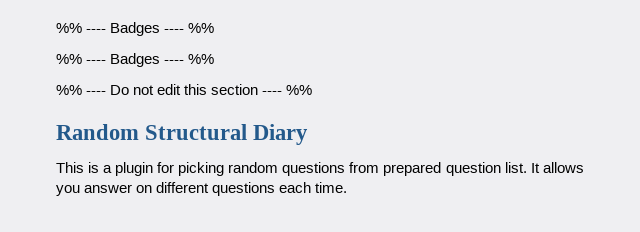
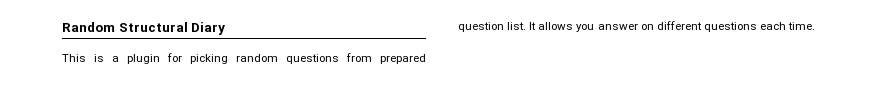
[56,22,215,36] [56,53,215,67] [56,84,313,95] %% ---- Badges ---- %% // %% ---- Badges ---- %% // %% ---- Do not edit this section ---- %% // -> (62, 27) none

